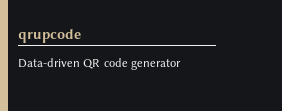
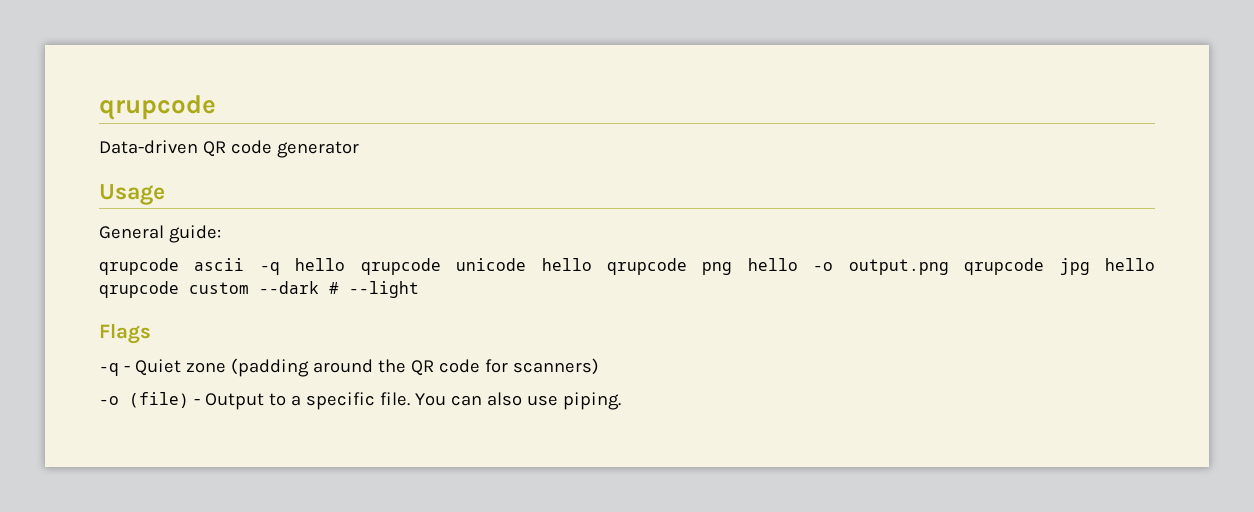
(182, 64) none -> [99,184,165,205] [99,225,221,243] [99,258,1155,275] [99,281,419,298] [99,323,151,344] [99,358,599,377] [99,392,621,410] // Usage // General guide: // qrupcode ascii -q hello qrupcode unicode hello qrupcode png hello -o output.png qrupcode jpg hello qrupcode custom --dark # --light // Flags // -q - Quiet zone (padding around the QR code for scanners) // -o (file) - Output to a specific file. You can also use piping.

